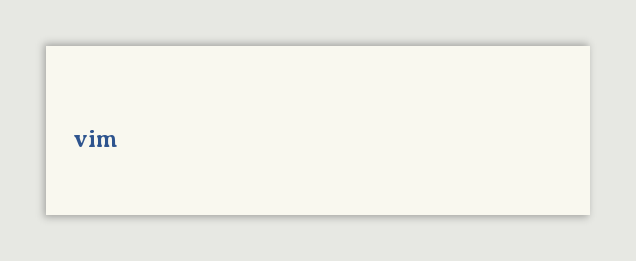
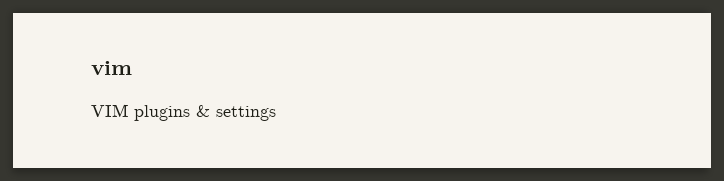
(118, 138) none -> [91,104,276,121] // VIM plugins & settings

